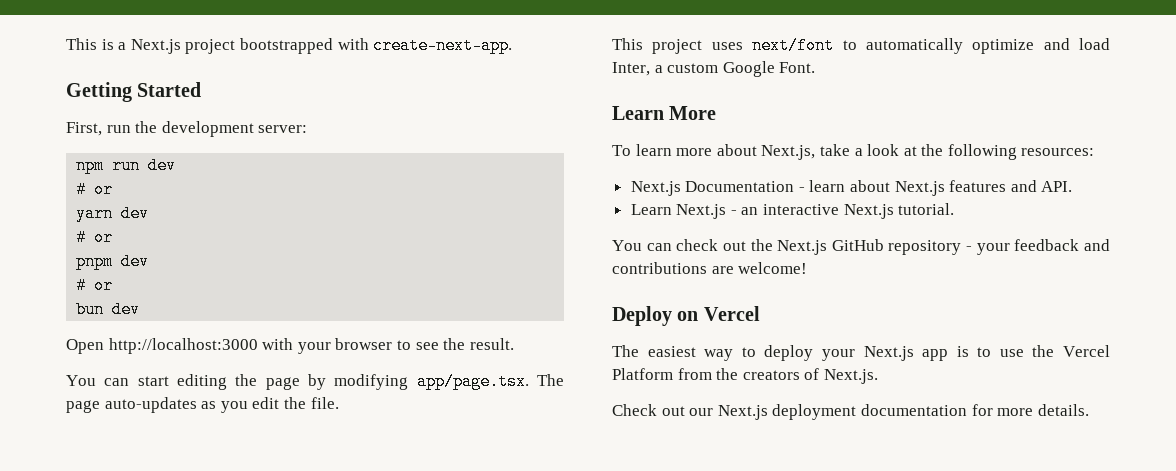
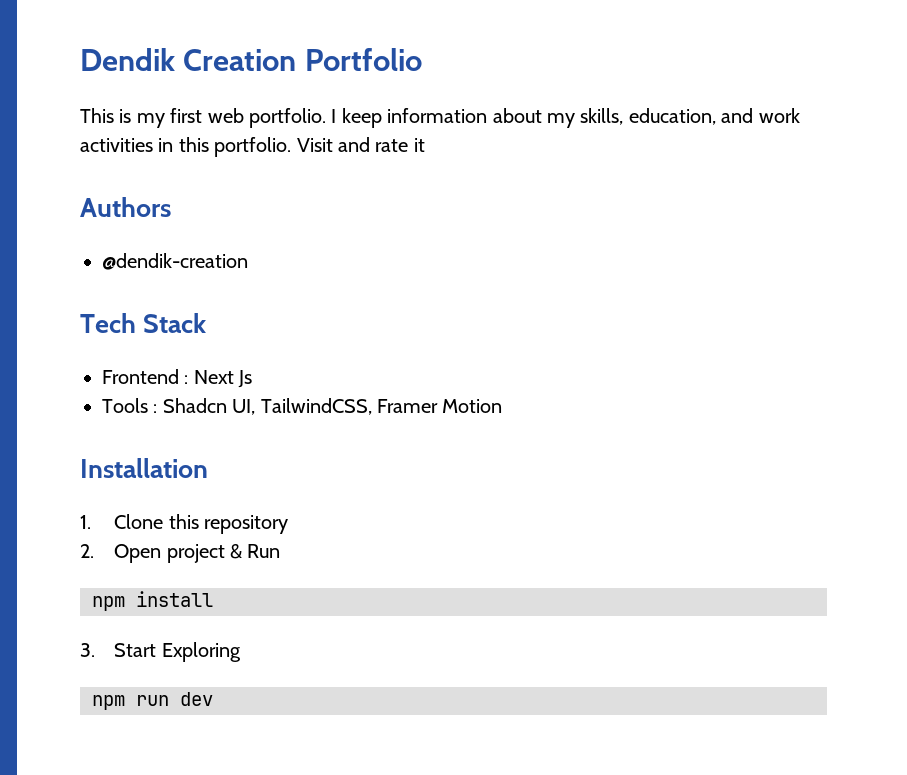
[66,37,513,54] [66,82,202,102] [66,121,308,137] [76,157,177,174] [76,181,114,198] [76,205,150,222] [76,229,114,246] [76,253,150,270] [76,277,114,294] [76,301,141,318] [66,338,514,354] [66,373,564,390] [66,397,339,413] [612,37,1110,54] [612,61,816,77] [612,106,717,120] [612,144,1095,160] [630,180,1073,196] [630,203,955,219] [612,239,1110,255] [612,262,808,274] [612,306,760,326] [612,345,1110,361] [612,368,878,384] [612,404,1089,420] This is a Next.js project bootstrapped with create-next-app. // Getting Started // First, run the development server: // npm run dev // # or // yarn dev // # or // pnpm dev // # or // bun dev // Open http://localhost:3000 with your browser to see the result. // You can start editing the page by modifying app/page.tsx. The page auto-updates as you edit the file. // This project uses next/font to automatically optimize and load Inter, a custom Google Font. // Learn More // To learn more about Next.js, take a look at the following resources: // Next.js Documentation - learn about Next.js features and API. // Learn Next.js - an interactive Next.js tutorial. // You can check out the Next.js GitHub repository - your feedback and contributions are welcome! // Deploy on Vercel // The easiest way to deploy your Next.js app is to use the Vercel Platform from the creators of Next.js. // Check out our Next.js deployment documentation for more details. -> [80,48,422,71] [80,108,800,128] [80,137,425,157] [80,197,171,217] [102,253,248,270] [80,313,207,333] [102,369,253,388] [102,398,503,415] [80,458,208,478] [80,514,289,534] [80,544,281,563] [92,591,213,611] [80,642,241,662] [92,692,213,710] Dendik Creation Portfolio // This is my first web portfolio. I keep information about my skills, education, and work activities in this portfolio. Visit and rate it // Authors // @dendik-creation // Tech Stack // Frontend : Next Js // Tools : Shadcn UI, TailwindCSS, Framer Motion // Installation // 1. Clone this repository // 2. Open project & Run // npm install // 3. Start Exploring // npm run dev

